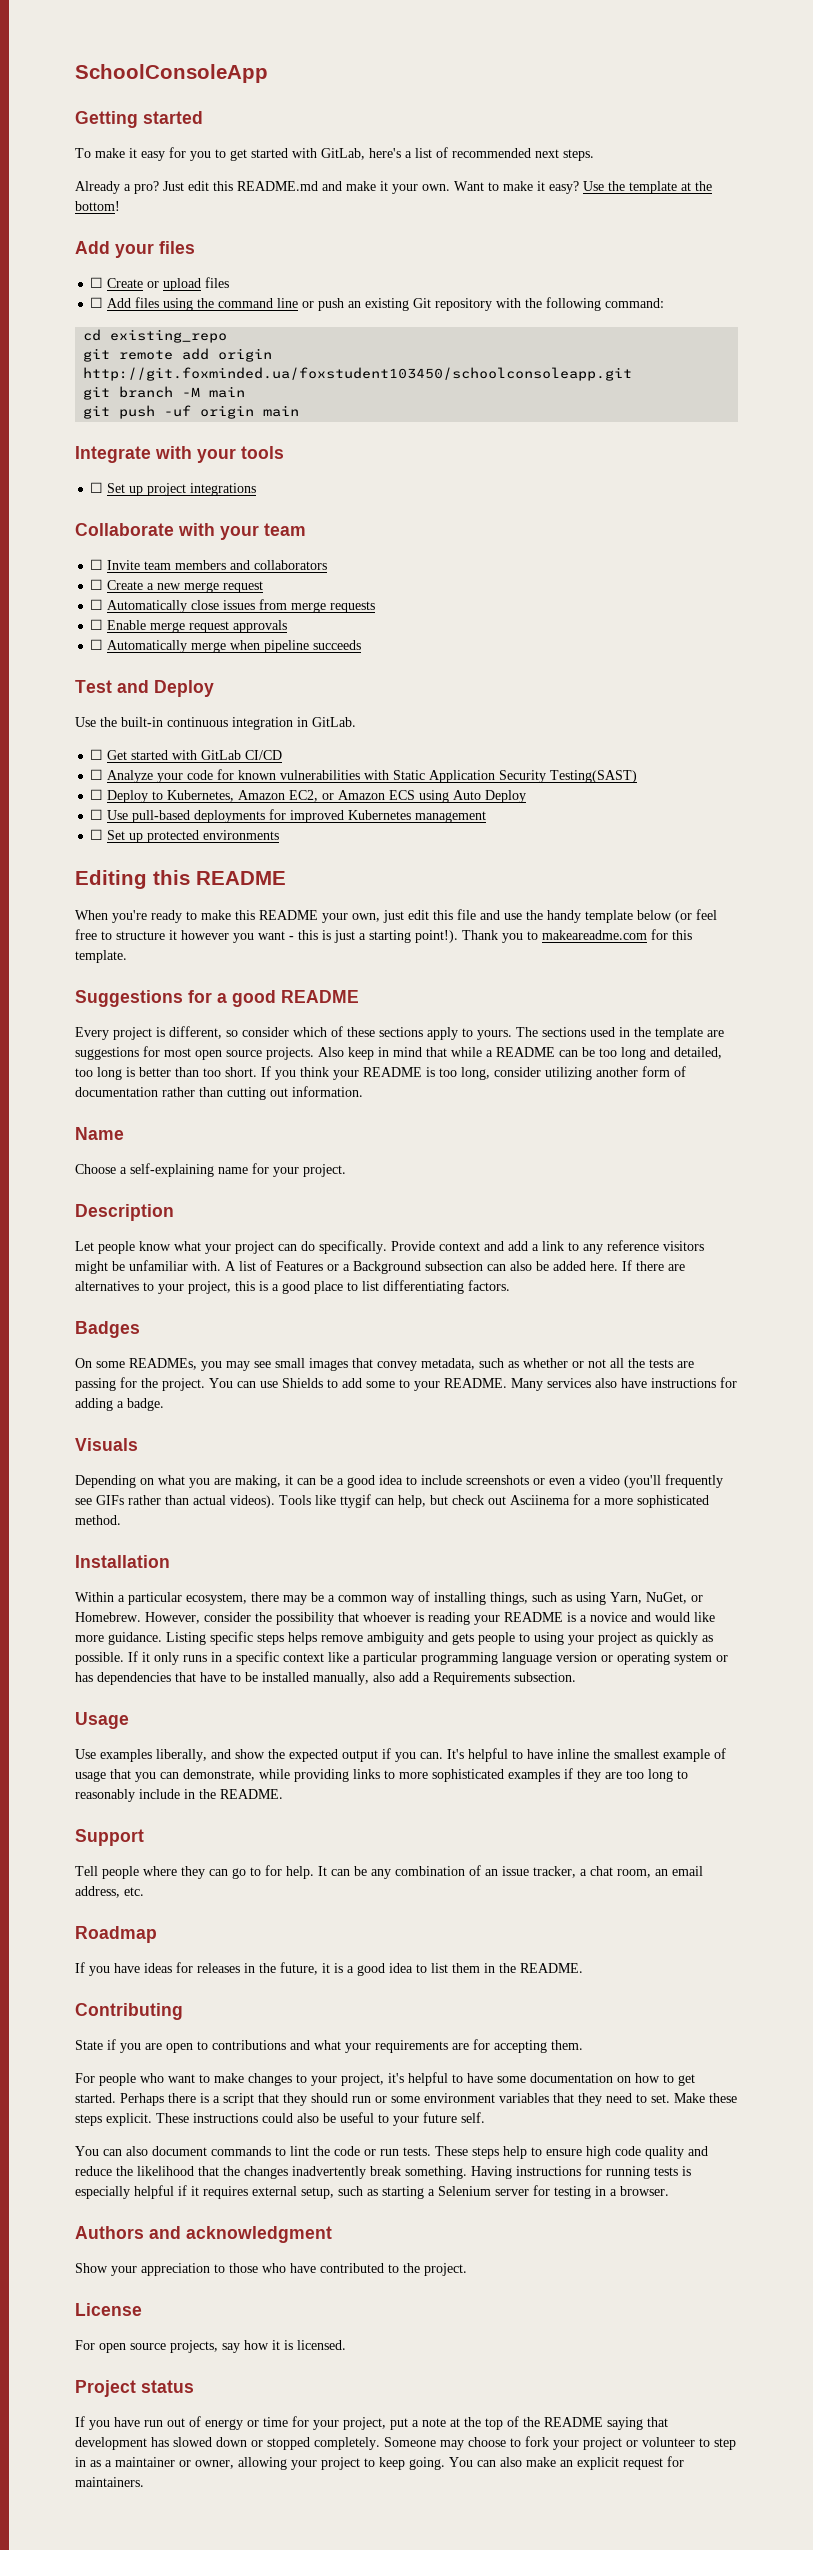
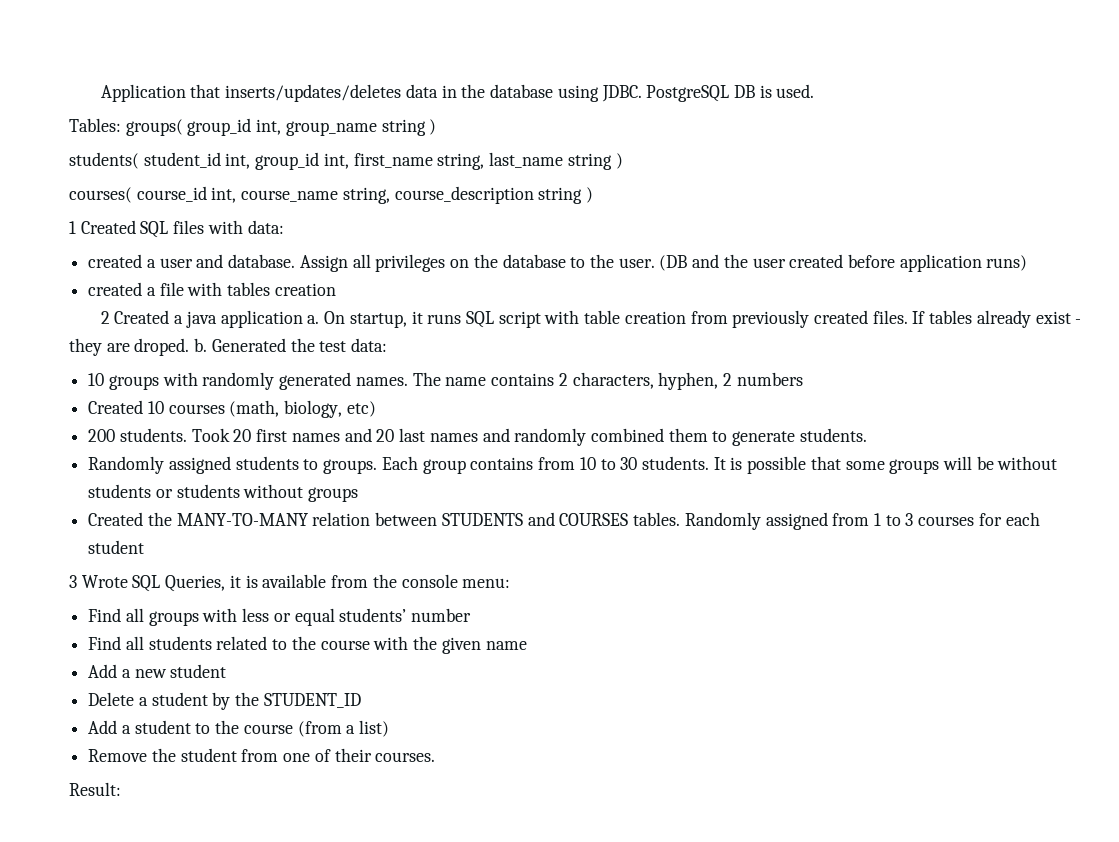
[75,64,268,83] [75,111,203,128] [75,147,594,161] [75,181,712,194] [75,201,120,211] [75,241,195,258] [90,277,230,291] [90,297,665,311] [83,329,228,343] [83,348,273,362] [83,367,633,381] [83,386,246,400] [83,405,300,419] [75,446,284,463] [90,482,257,496] [75,523,306,540] [90,559,328,570] [90,579,264,593] [90,599,376,613] [90,619,288,633] [90,639,362,653] [75,680,214,697] [75,717,356,730] [90,749,283,760] [90,769,638,783] [90,789,527,803] [90,809,487,823] [90,829,280,843] [75,870,286,889] [75,909,717,923] [75,929,692,943] [75,950,127,963] [75,990,359,1007] [75,1026,724,1040] [75,1046,722,1060] [75,1066,686,1080] [75,1086,363,1100] [75,1127,124,1140] [75,1163,346,1177] [75,1204,174,1221] [75,1240,704,1254] [75,1260,685,1274] [75,1280,510,1294] [75,1321,140,1338] [75,1358,694,1371] [75,1377,737,1391] [75,1398,164,1411] [75,1438,138,1451] [75,1474,723,1488] [75,1494,709,1508] [75,1515,121,1525] [75,1555,170,1568] [75,1591,703,1605] [75,1612,715,1625] [75,1631,713,1645] [75,1651,728,1665] [75,1672,576,1685] [75,1712,129,1729] [75,1748,726,1762] [75,1768,688,1782] [75,1789,283,1802] [75,1829,144,1846] [75,1865,703,1879] [75,1886,144,1898] [75,1926,157,1943] [75,1962,583,1976] [75,2003,183,2020] [75,2039,583,2053] [75,2072,695,2086] [75,2093,737,2106] [75,2112,485,2126] [75,2146,708,2159] [75,2165,691,2179] [75,2185,669,2199] [75,2226,332,2243] [75,2263,467,2276] [75,2303,142,2316] [75,2340,346,2353] [75,2380,194,2397] [75,2416,668,2430] [75,2436,736,2450] [75,2456,684,2470] [75,2477,144,2487] SchoolConsoleApp // Getting started // To make it easy for you to get started with GitLab, here's a list of recommended next steps. // Already a pro? Just edit this README.md and make it your own. Want to make it easy? Use the template at the bottom! // Add your files // ☐ Create or upload files // ☐ Add files using the command line or push an existing Git repository with the following command: // cd existing_repo // git remote add origin http://git.foxminded.ua/foxstudent103450/schoolconsoleapp.git // git branch -M main // git push -uf origin main // Integrate with your tools // ☐ Set up project integrations // Collaborate with your team // ☐ Invite team members and collaborators // ☐ Create a new merge request // ☐ Automatically close issues from merge requests // ☐ Enable merge request approvals // ☐ Automatically merge when pipeline succeeds // Test and Deploy // Use the built-in continuous integration in GitLab. // ☐ Get started with GitLab CI/CD // ☐ Analyze your code for known vulnerabilities with Static Application Security Testing(SAST) // ☐ Deploy to Kubernetes, Amazon EC2, or Amazon ECS using Auto Deploy // ☐ Use pull-based deployments for improved Kubernetes management // ☐ Set up protected environments // Editing this README // When you're ready to make this README your own, just edit this file and use the handy template below (or feel free to structure it however you want - this is just a starting point!). Thank you to makeareadme.com for this template. // Suggestions for a good README // Every project is different, so consider which of these sections apply to yours. The sections used in the template are suggestions for most open source projects. Also keep in mind that while a README can be too long and detailed, too long is better than too short. If you think your README is too long, consider utilizing another form of documentation rather than cutting out information. // Name // Choose a self-explaining name for your project. // Description // Let people know what your project can do specifically. Provide context and add a link to any reference visitors might be unfamiliar with. A list of Features or a Background subsection can also be added here. If there are alternatives to your project, this is a good place to list differentiating factors. // Badges // On some READMEs, you may see small images that convey metadata, such as whether or not all the tests are passing for the project. You can use Shields to add some to your README. Many services also have instructions for adding a badge. // Visuals // Depending on what you are making, it can be a good idea to include screenshots or even a video (you'll frequently see GIFs rather than actual videos). Tools like ttygif can help, but check out Asciinema for a more sophisticated method. // Installation // Within a particular ecosystem, there may be a common way of installing things, such as using Yarn, NuGet, or Homebrew. However, consider the possibility that whoever is reading your README is a novice and would like more guidance. Listing specific steps helps remove ambiguity and gets people to using your project as quickly as possible. If it only runs in a specific context like a particular programming language version or operating system or has dependencies that have to be installed manually, also add a Requirements subsection. // Usage // Use examples liberally, and show the expected output if you can. It's helpful to have inline the smallest example of usage that you can demonstrate, while providing links to more sophisticated examples if they are too long to reasonably include in the README. // Support // Tell people where they can go to for help. It can be any combination of an issue tracker, a chat room, an email address, etc. // Roadmap // If you have ideas for releases in the future, it is a good idea to list them in the README. // Contributing // State if you are open to contributions and what your requirements are for accepting them. // For people who want to make changes to your project, it's helpful to have some documentation on how to get started. Perhaps there is a script that they should run or some environment variables that they need to set. Make these steps explicit. These instructions could also be useful to your future self. // You can also document commands to lint the code or run tests. These steps help to ensure high code quality and reduce the likelihood that the changes inadvertently break something. Having instructions for running tests is especially helpful if it requires external setup, such as starting a Selenium server for testing in a browser. // Authors and acknowledgment // Show your appreciation to those who have contributed to the project. // License // For open source projects, say how it is licensed. // Project status // If you have run out of energy or time for your project, put a note at the top of the README saying that development has slowed down or stopped completely. Someone may choose to fork your project or volunteer to step in as a maintainer or owner, allowing your project to keep going. You can also make an explicit request for maintainers. -> [100,84,815,102] [69,118,437,136] [69,152,623,170] [69,186,594,204] [69,220,284,238] [88,254,1028,272] [88,282,336,296] [100,310,1082,328] [69,338,388,356] [88,372,803,390] [88,400,376,418] [88,428,867,446] [88,456,1058,474] [88,484,359,502] [88,512,1040,530] [88,540,145,554] [69,574,511,592] [88,608,472,626] [88,636,527,654] [88,664,227,678] [88,692,361,710] [88,720,390,737] [88,748,436,762] [69,782,121,796] Application that inserts/updates/deletes data in the database using JDBC. PostgreSQL DB is used. // Tables: groups( group_id int, group_name string ) // students( student_id int, group_id int, first_name string, last_name string ) // courses( course_id int, course_name string, course_description string ) // 1 Created SQL files with data: // created a user and database. Assign all privileges on the database to the user. (DB and the user created before application runs) // created a file with tables creation // 2 Created a java application a. On startup, it runs SQL script with table creation from previously created files. If tables already exist - they are droped. b. Generated the test data: // 10 groups with randomly generated names. The name contains 2 characters, hyphen, 2 numbers // Created 10 courses (math, biology, etc) // 200 students. Took 20 first names and 20 last names and randomly combined them to generate students. // Randomly assigned students to groups. Each group contains from 10 to 30 students. It is possible that some groups will be without students or students without groups // Created the MANY-TO-MANY relation between STUDENTS and COURSES tables. Randomly assigned from 1 to 3 courses for each student // 3 Wrote SQL Queries, it is available from the console menu: // Find all groups with less or equal students’ number // Find all students related to the course with the given name // Add a new student // Delete a student by the STUDENT_ID // Add a student to the course (from a list) // Remove the student from one of their courses. // Result:

